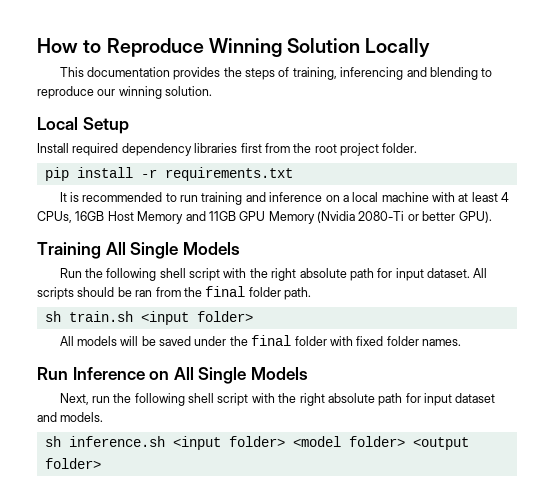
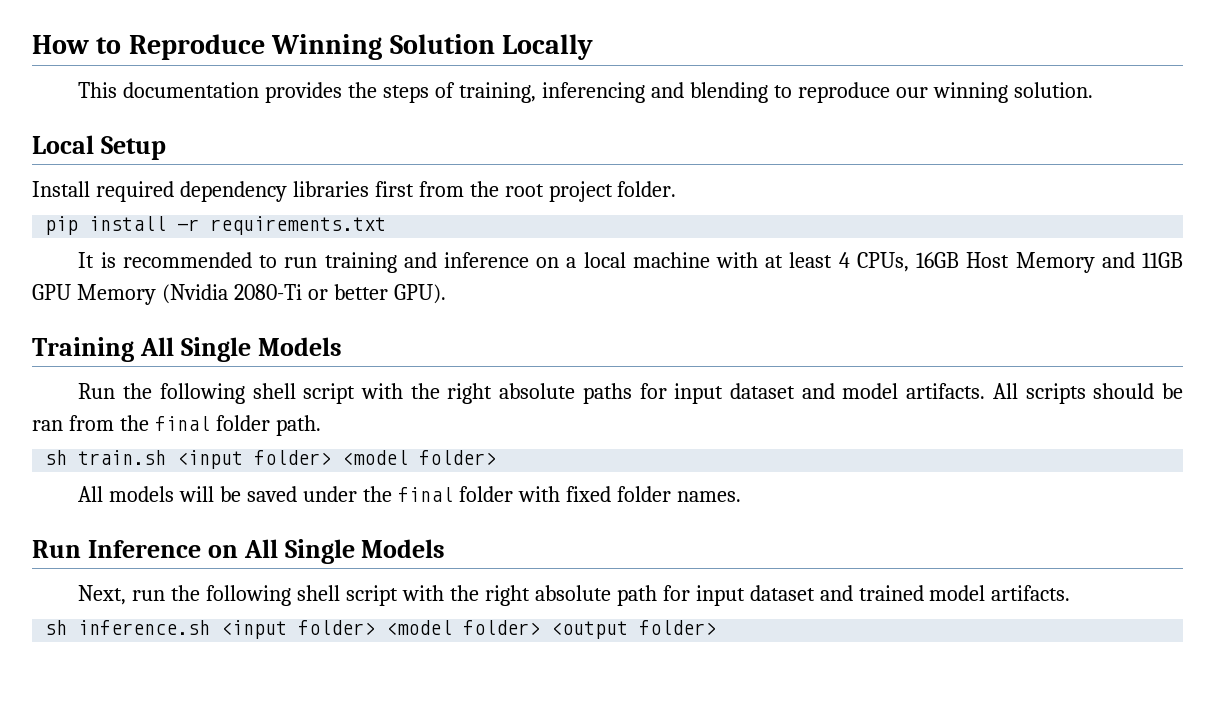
[349,268,471,281] path for input dataset. -> [582,383,986,404] paths for input dataset and model artifacts.
(253, 316) none -> [342,450,497,465] <model folder>
[60,412,104,422] models. -> [858,585,1071,601] trained model artifacts.

